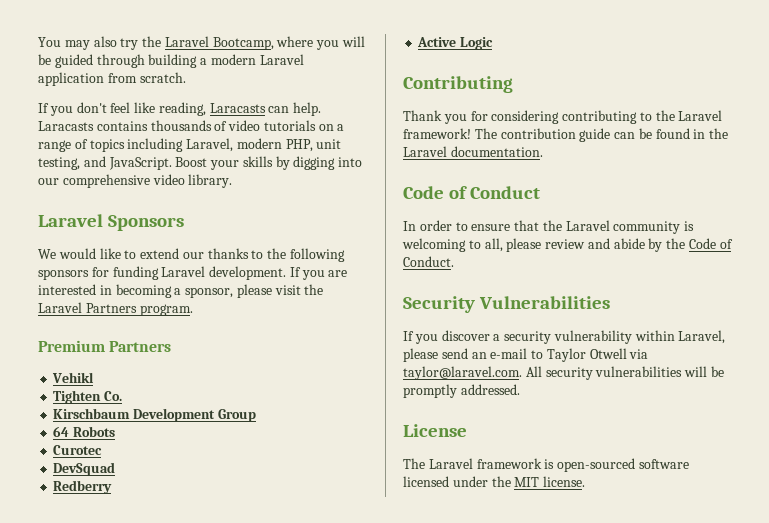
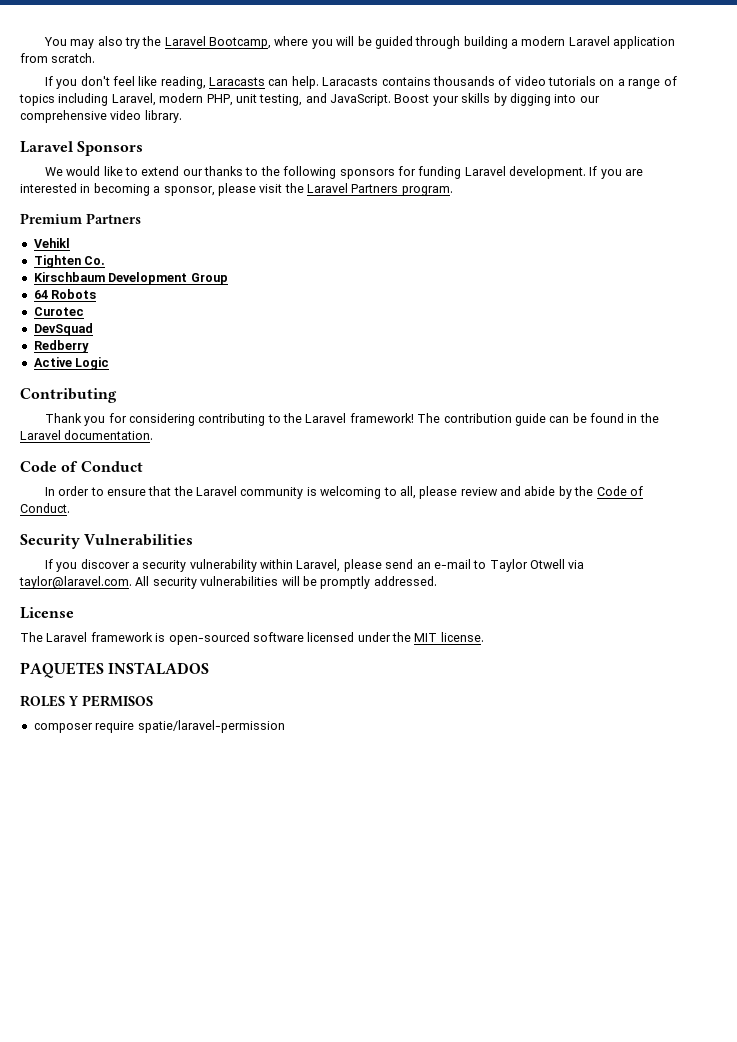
(586, 481) none -> [20,662,210,678] [20,695,153,707] [33,720,285,733] // PAQUETES INSTALADOS // ROLES Y PERMISOS // composer require spatie/laravel-permission

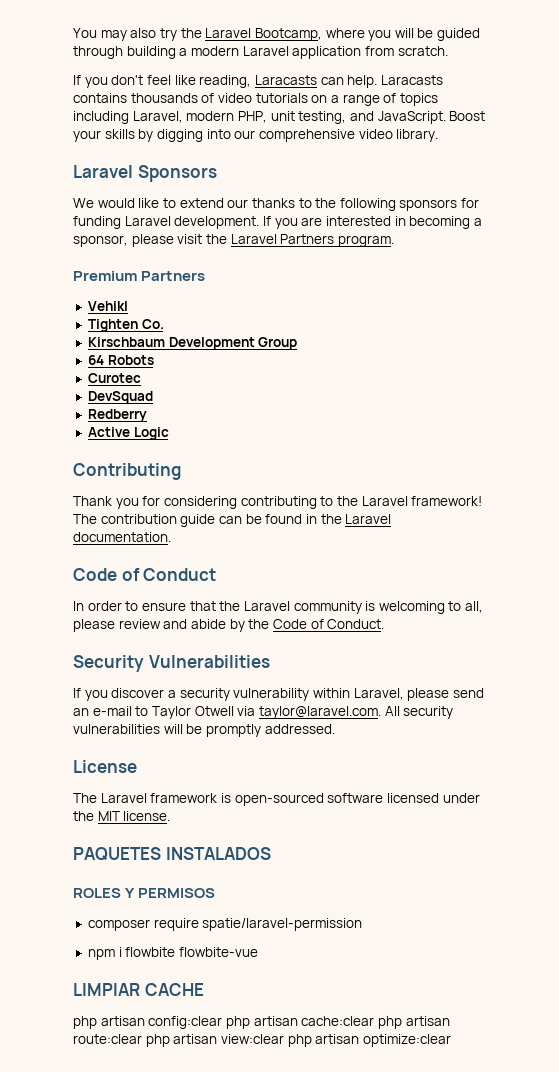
(285, 726) none -> [87,947,258,960] [73,983,204,996] [73,1016,450,1029] [73,1034,451,1047] // npm i flowbite flowbite-vue // LIMPIAR CACHE // php artisan config:clear php artisan cache:clear php artisan route:clear php artisan view:clear php artisan optimize:clear

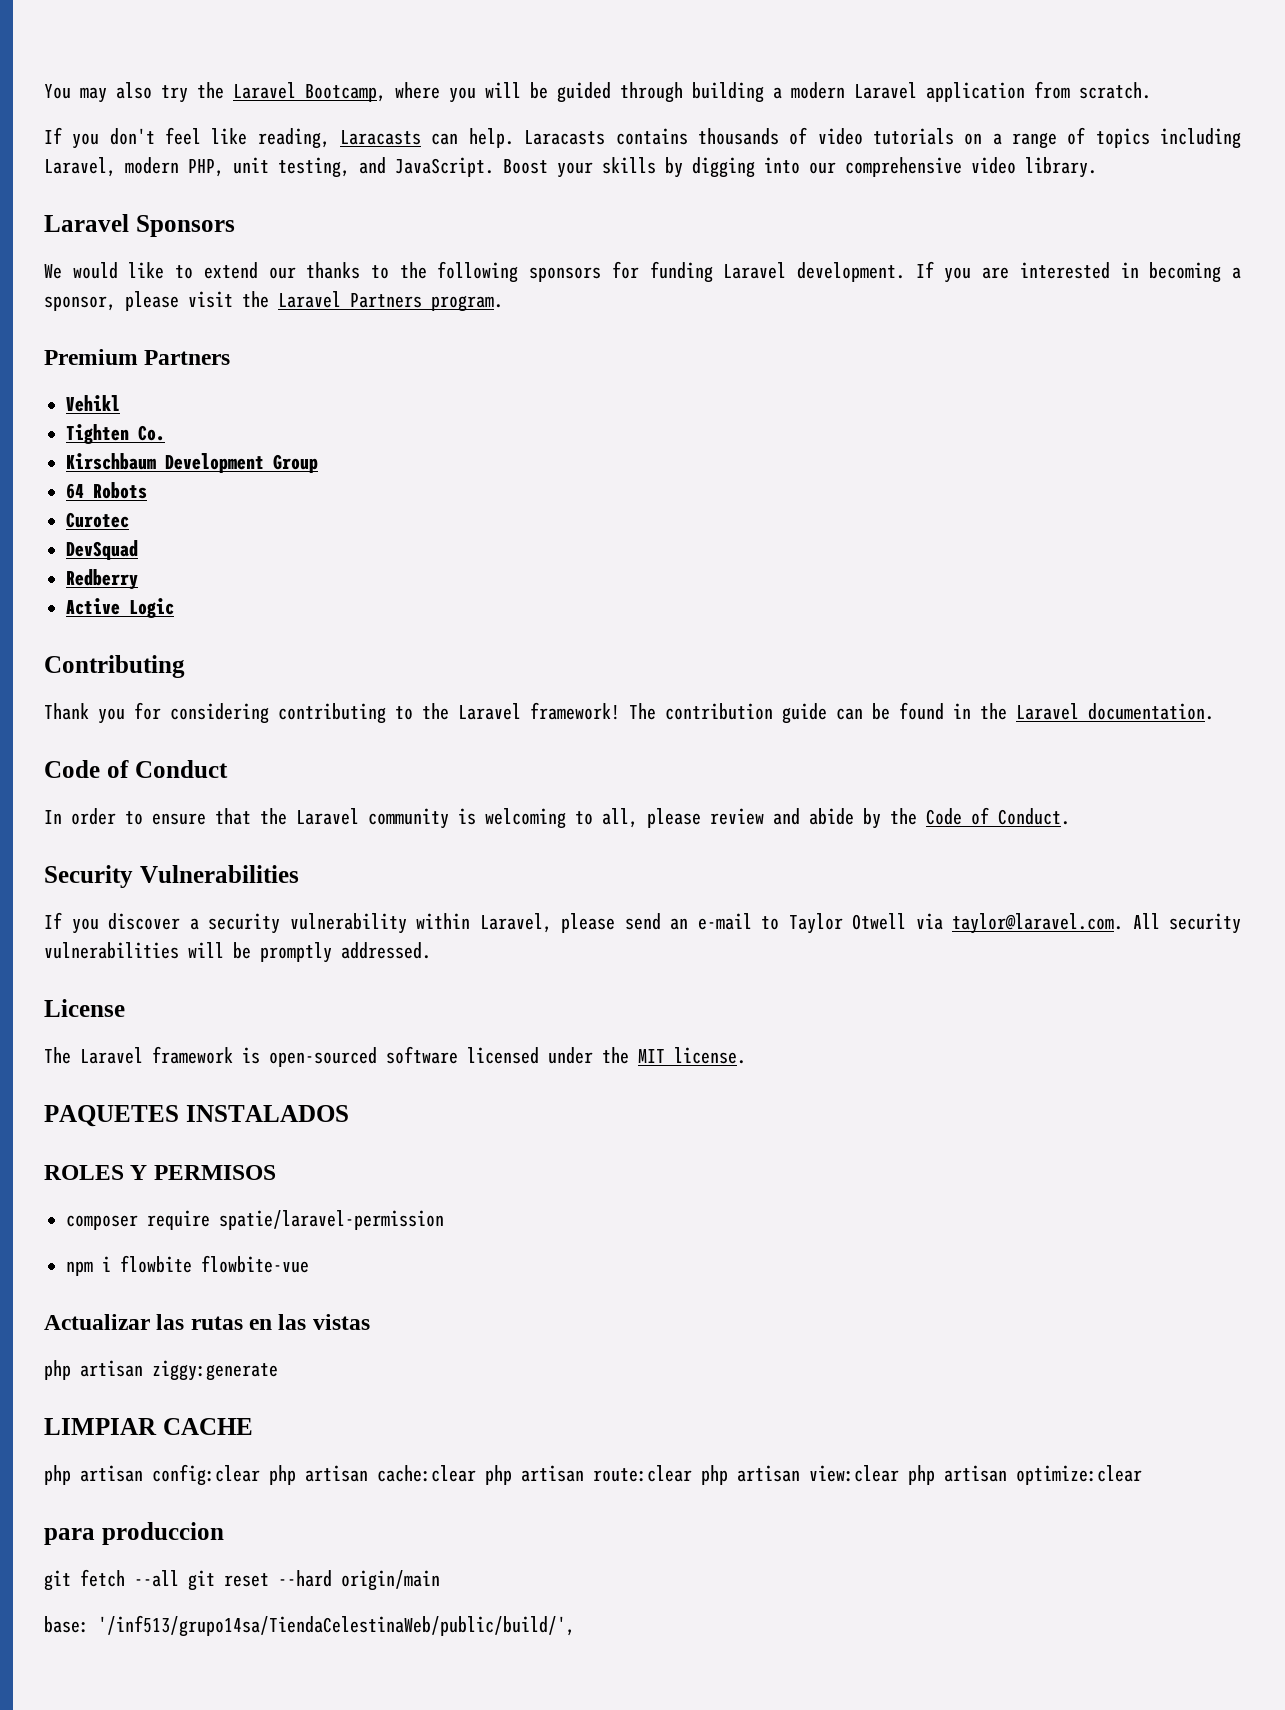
(258, 952) none -> [44,1314,370,1330] [44,1360,278,1381] // Actualizar las rutas en las vistas // php artisan ziggy:generate
(451, 1040) none -> [44,1522,224,1545] [44,1569,440,1591] [44,1615,575,1637] // para produccion // git fetch --all git reset --hard origin/main // base: '/inf513/grupo14sa/TiendaCelestinaWeb/public/build/',

